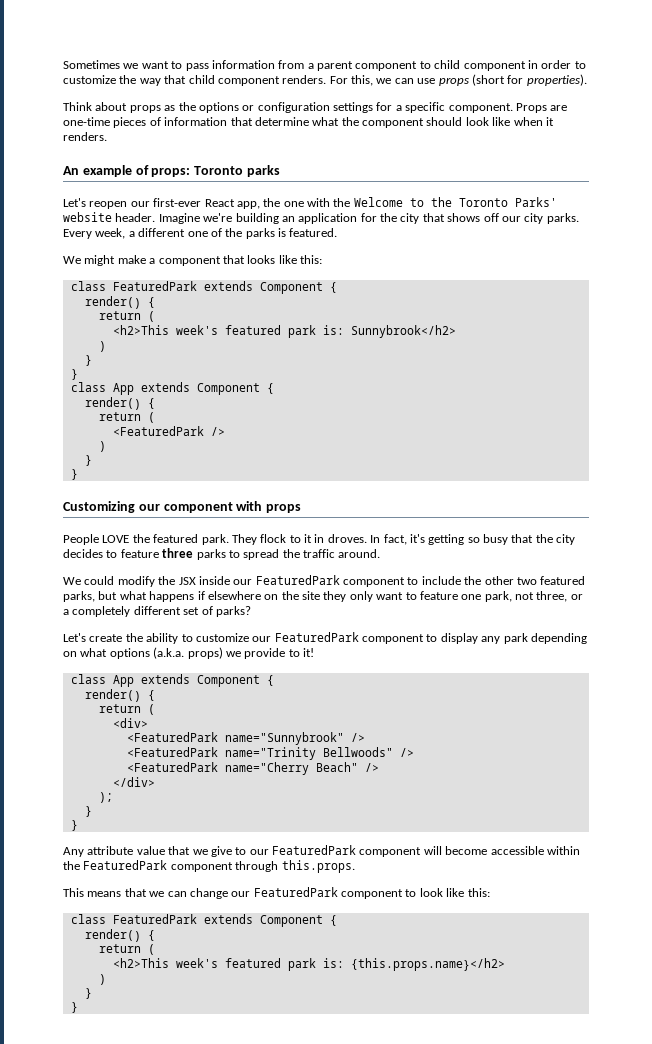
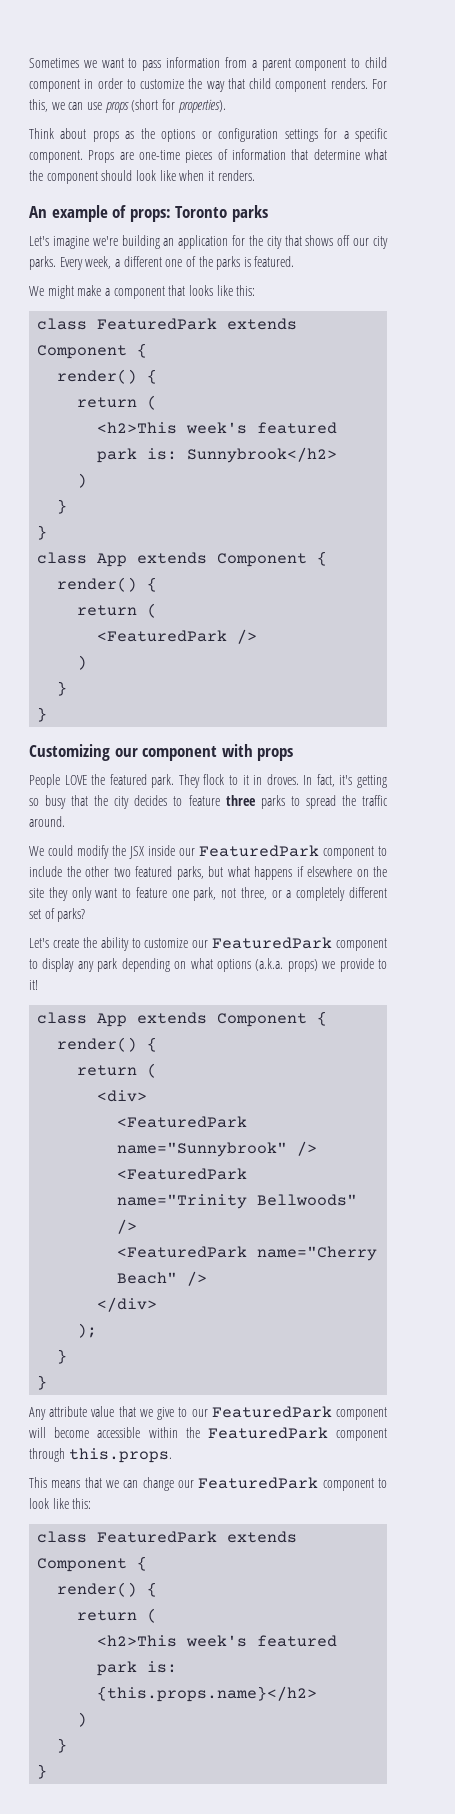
[89,197,557,209] [63,212,200,224] reopen our first-ever React app, the one with the Welcome to the Toronto Parks' website header. Imagine -> [52,236,89,249] imagine

